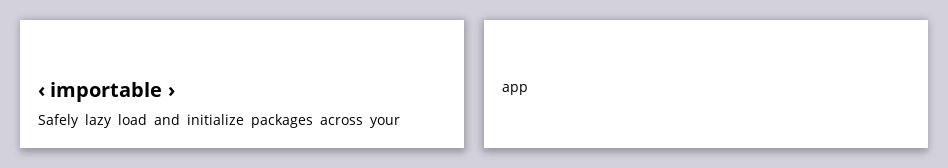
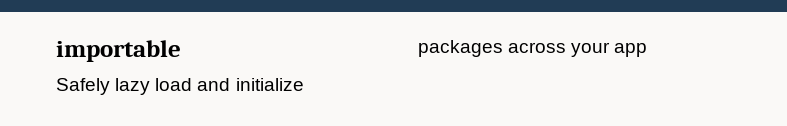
[38,87,45,97] ‹ -> (56, 51) none
[167,87,175,97] › -> (181, 51) none

